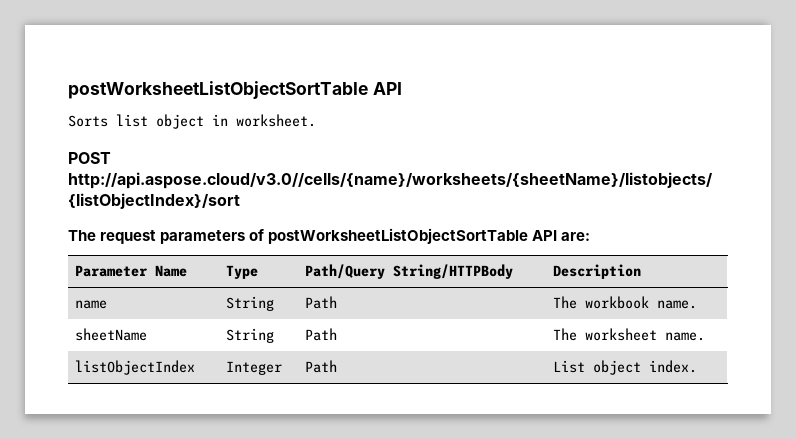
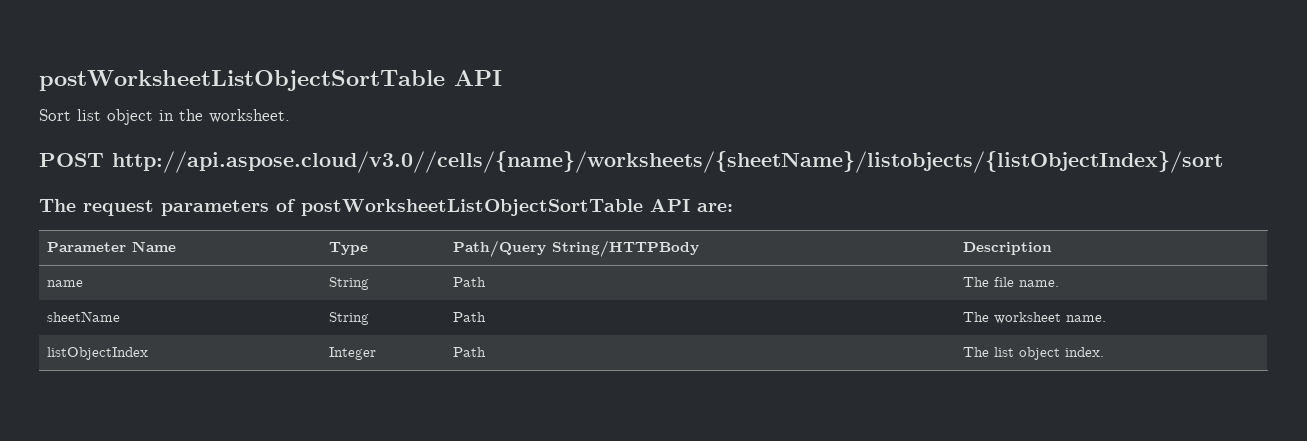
[68,115,108,127] Sorts -> [39,109,71,121] Sort
(228, 120) none -> [179,109,203,121] the
[584,296,649,309] workbook -> [994,277,1015,287] file
[552,360,585,373] List -> [963,347,1015,357] The list

